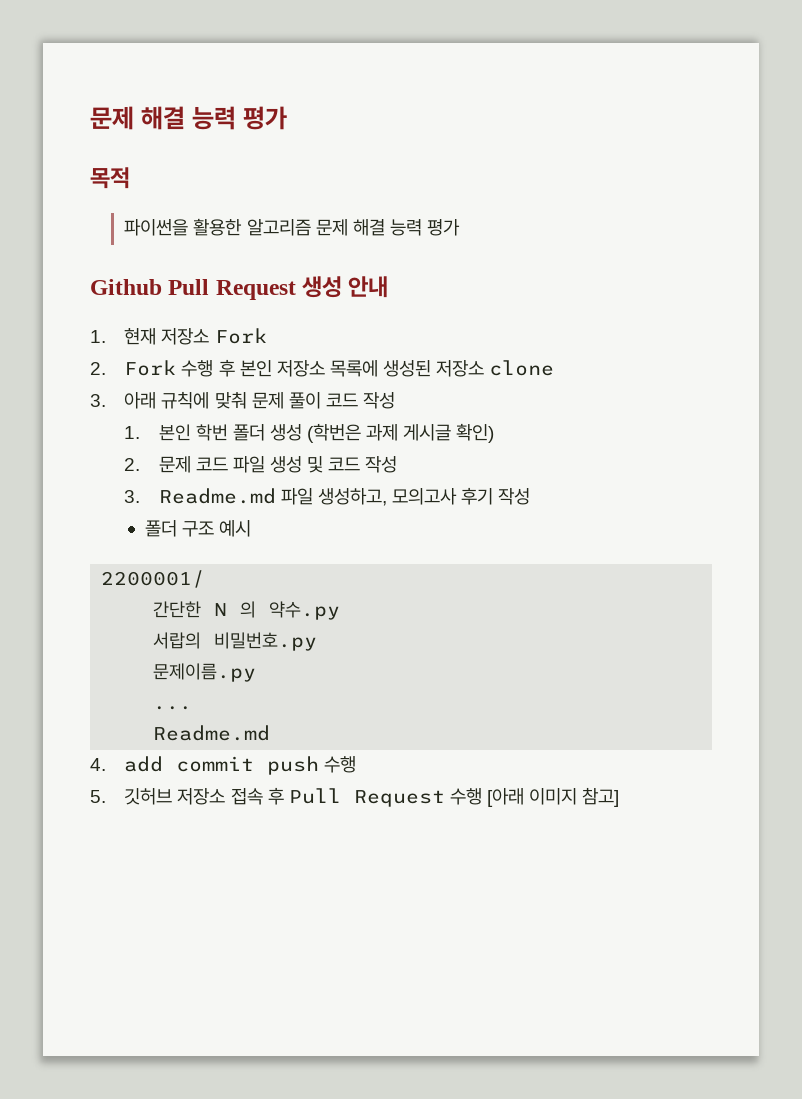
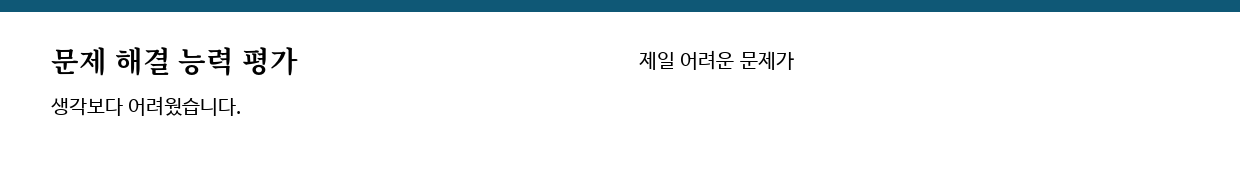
[90,106,287,130] [90,167,130,189] [124,218,461,236] [90,276,389,300] [90,328,267,345] [90,359,555,377] [90,391,396,409] [124,423,495,443] [124,456,398,473] [124,487,531,506] [145,520,252,537] [101,570,206,588] [153,601,341,620] [153,632,318,651] [153,663,257,682] [153,706,193,710] [153,725,271,741] [90,756,357,775] [90,787,620,807] 문제 해결 능력 평가 // 목적 // 파이썬을 활용한 알고리즘 문제 해결 능력 평가 // Github Pull Request 생성 안내 // 1. 현재 저장소 Fork // 2. Fork 수행 후 본인 저장소 목록에 생성된 저장소 clone // 3. 아래 규칙에 맞춰 문제 풀이 코드 작성 // 1. 본인 학번 폴더 생성 (학번은 과제 게시글 확인) // 2. 문제 코드 파일 생성 및 코드 작성 // 3. Readme.md 파일 생성하고, 모의고사 후기 작성 // 폴더 구조 예시 // 2200001/ // 간단한 N 의 약수.py // 서랍의 비밀번호.py // 문제이름.py // ... // Readme.md // 4. add commit push 수행 // 5. 깃허브 저장소 접속 후 Pull Request 수행 [아래 이미지 참고] -> [51,47,299,76] [51,96,243,116] [639,50,794,70] 문제 해결 능력 평가 // 생각보다 어려웠습니다. // 제일 어려운 문제가

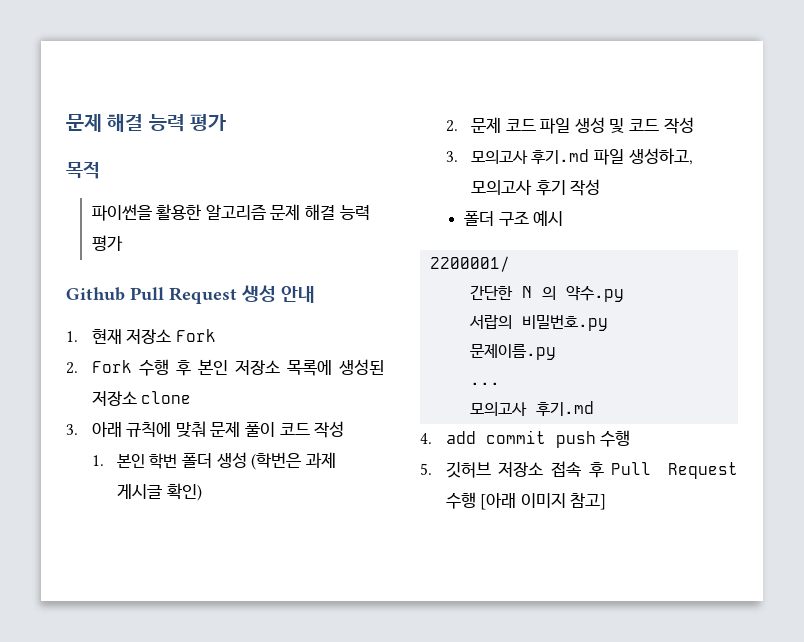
[51,47,299,76] [51,96,243,116] [639,50,794,70] 문제 해결 능력 평가 // 생각보다 어려웠습니다. // 제일 어려운 문제가 -> [66,114,226,132] [66,161,100,179] [91,204,370,221] [91,235,123,251] [66,285,315,304] [66,329,216,344] [66,359,384,376] [91,391,192,406] [66,421,345,438] [91,452,336,470] [117,483,202,501] [445,117,694,134] [445,148,693,165] [471,179,601,196] [464,210,564,226] [430,256,511,272] [470,285,625,302] [469,315,609,331] [470,344,557,360] [470,382,501,385] [470,401,595,416] [420,430,631,448] [420,461,738,479] [445,492,607,510] 문제 해결 능력 평가 // 목적 // 파이썬을 활용한 알고리즘 문제 해결 능력 평가 // Github Pull Request 생성 안내 // 1. 현재 저장소 Fork // 2. Fork 수행 후 본인 저장소 목록에 생성된 저장소 clone // 3. 아래 규칙에 맞춰 문제 풀이 코드 작성 // 1. 본인 학번 폴더 생성 (학번은 과제 게시글 확인) // 2. 문제 코드 파일 생성 및 코드 작성 // 3. 모의고사 후기.md 파일 생성하고, 모의고사 후기 작성 // 폴더 구조 예시 // 2200001/ // 간단한 N 의 약수.py // 서랍의 비밀번호.py // 문제이름.py // ... // 모의고사 후기.md // 4. add commit push 수행 // 5. 깃허브 저장소 접속 후 Pull Request 수행 [아래 이미지 참고]

